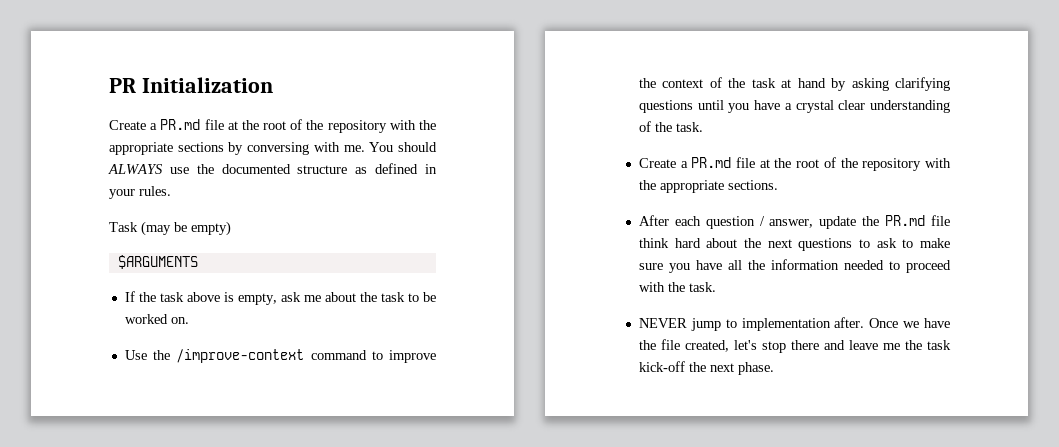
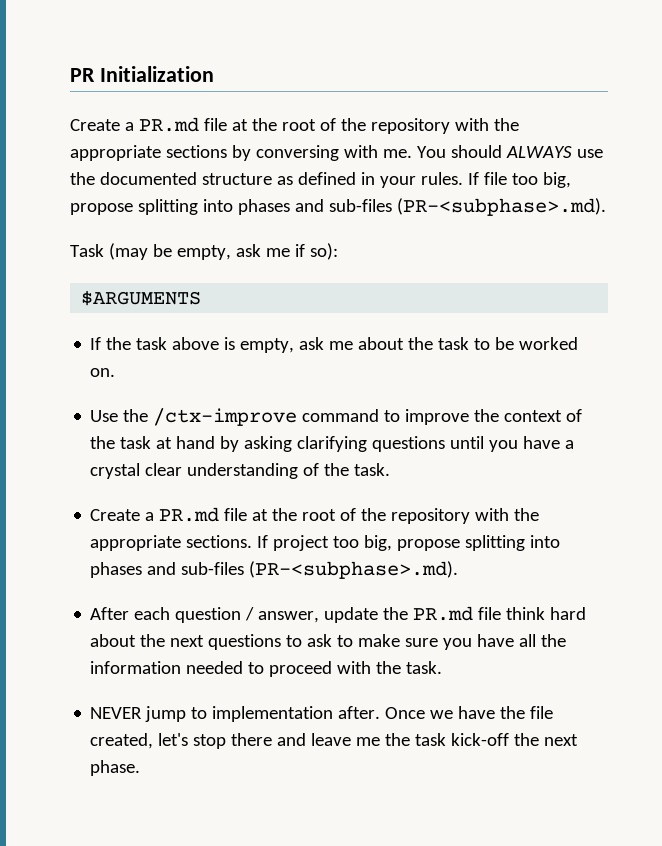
[109,221,231,236] // Task (may be empty) -> [467,172,571,188] [70,198,606,216] [70,243,338,260] If file too big, propose splitting into phases and sub-files (PR-<subphase>.md). // Task (may be empty, ask me if so):
[176,349,305,363] /improve-context -> [153,408,298,426] /ctx-improve
(778, 185) none -> [257,535,561,551] [90,561,459,579] If project too big, propose splitting into phases and sub-files (PR-<subphase>.md).

